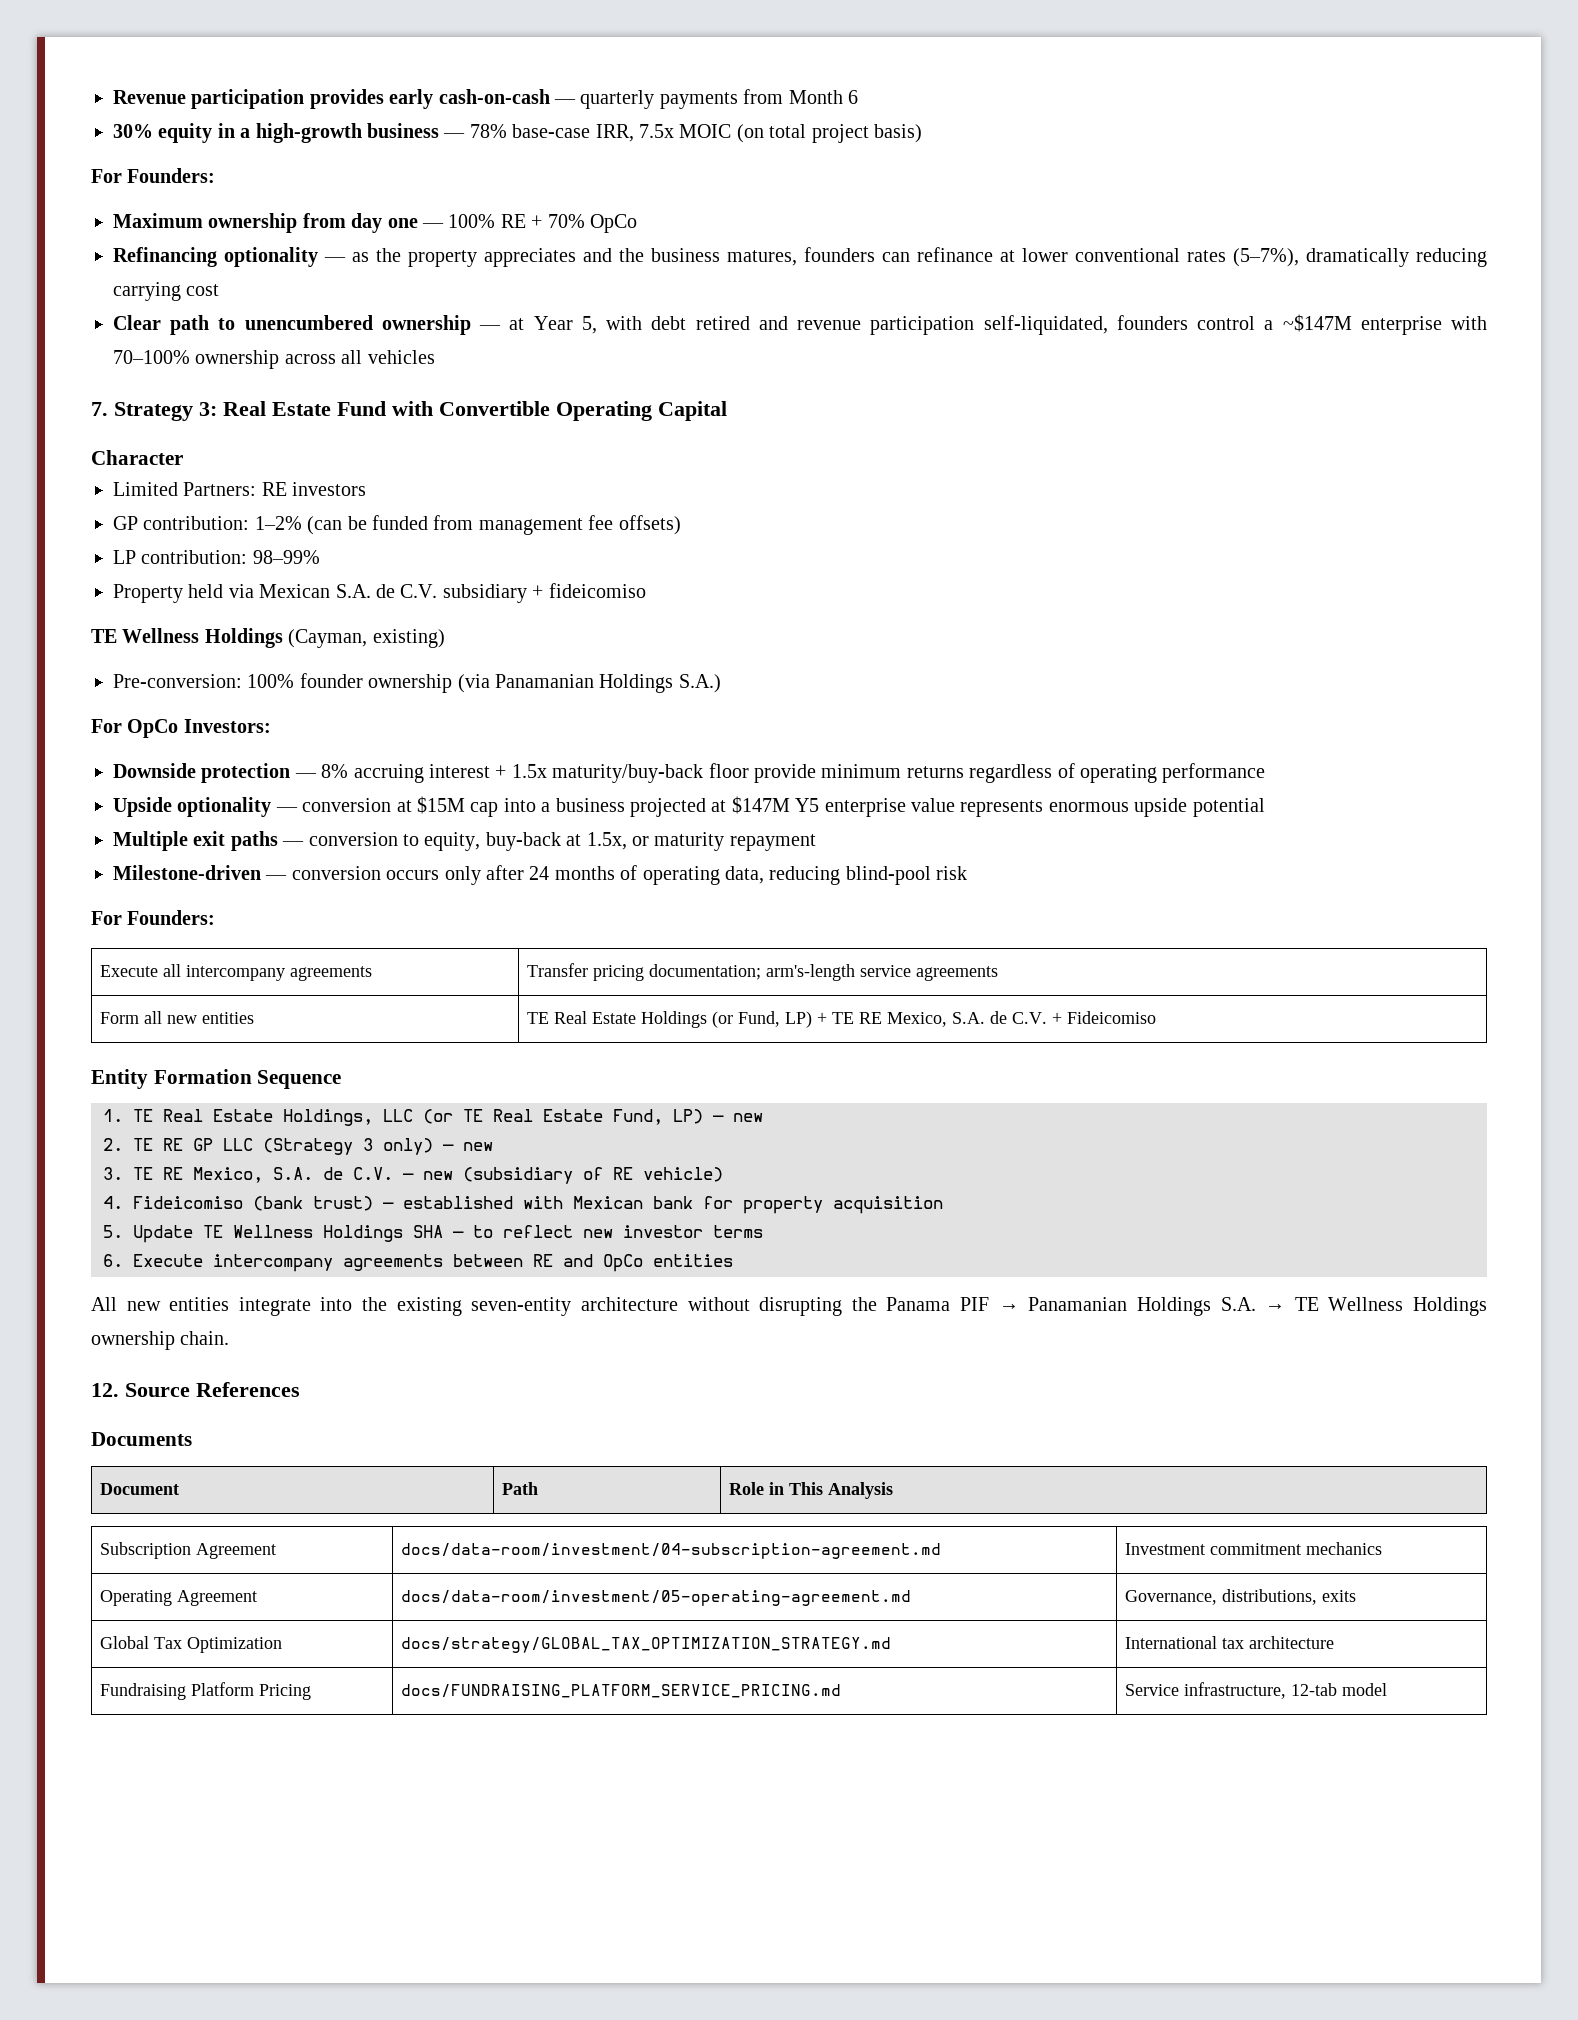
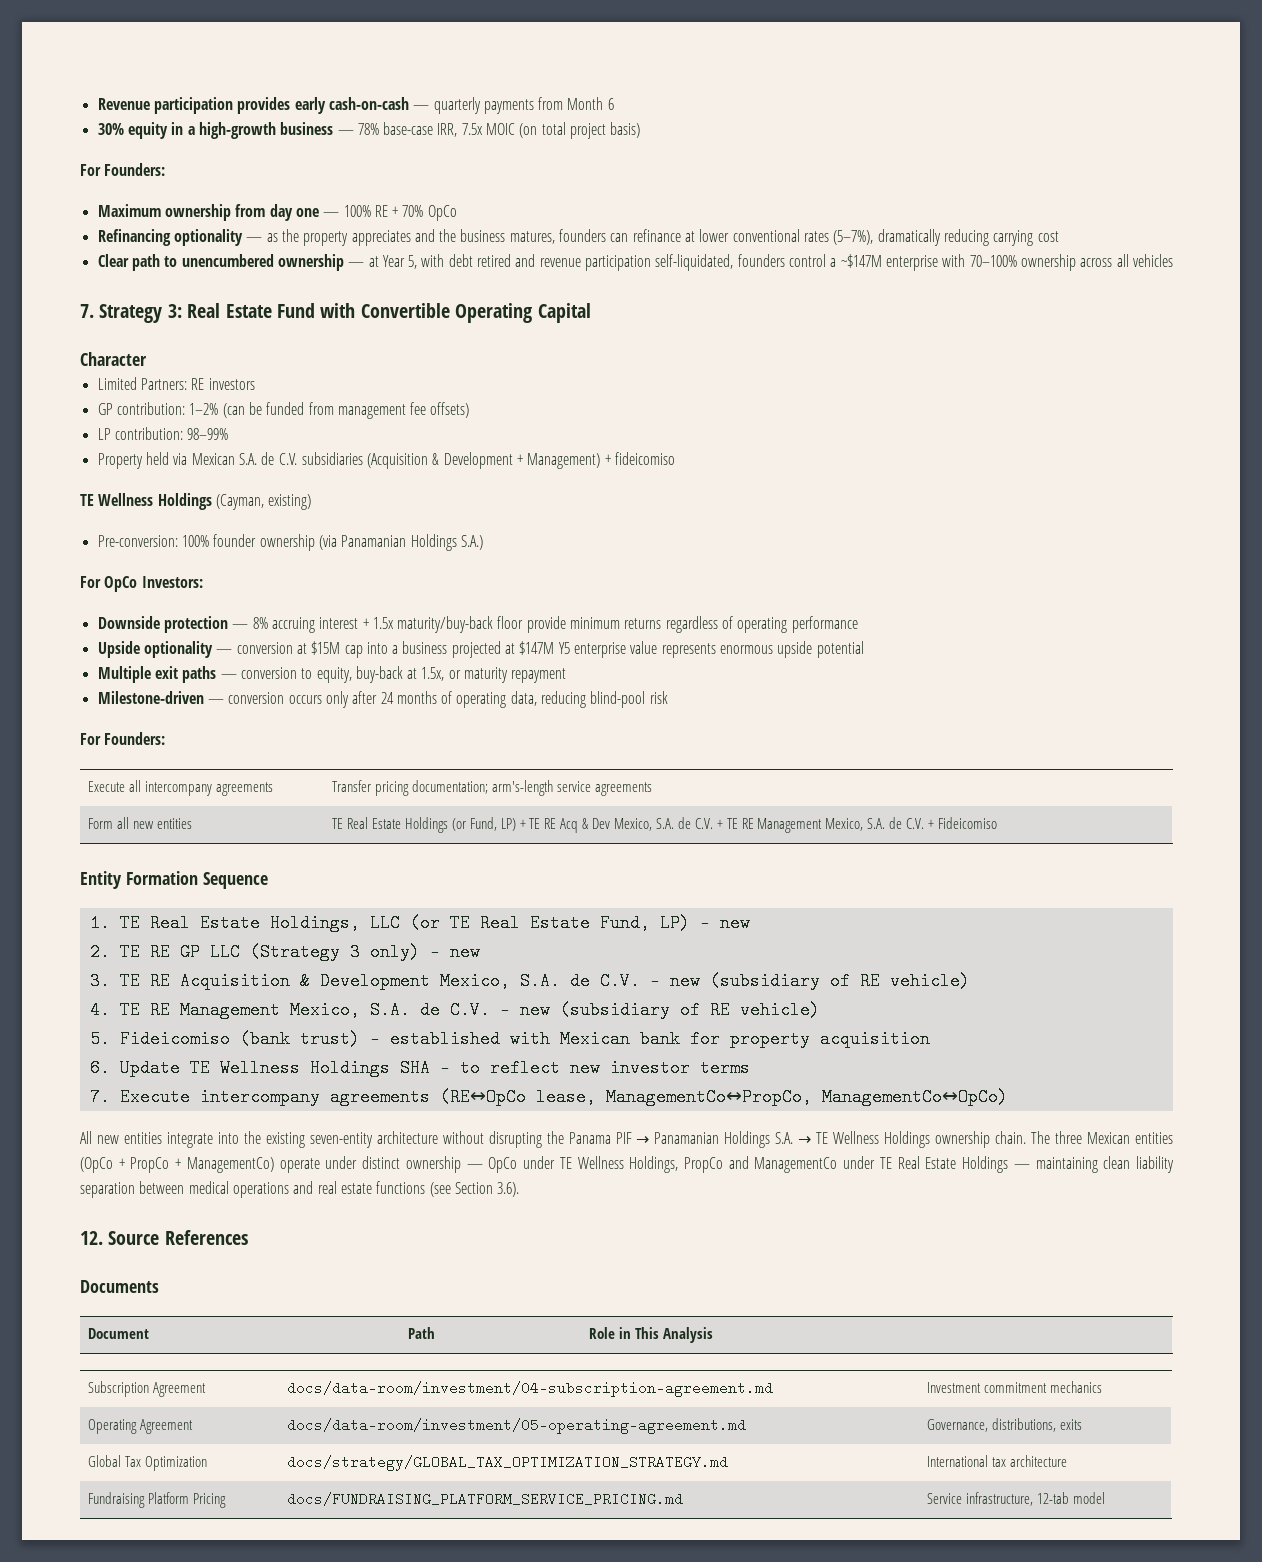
[442,584,527,603] subsidiary -> [301,452,601,469] subsidiaries (Acquisition & Development + Management)
(883, 1018) none -> [560,817,823,833] Acq & Dev Mexico, S.A. de C.V. + TE RE Management
(183, 1173) none -> [179,972,430,990] Acquisition & Development
(123, 1202) none -> [119,1001,820,1019] [89,1030,110,1048] TE RE Management Mexico, S.A. de C.V. — new (subsidiary of RE vehicle) // 5.
[103,1225,123,1238] 5. -> [89,1059,110,1077] 6.
[103,1254,123,1267] 6. -> [89,1088,110,1106] 7.
[453,1254,733,1272] between RE and OpCo entities -> [439,1088,1008,1106] (RE↔OpCo lease, ManagementCo↔PropCo, ManagementCo↔OpCo)
(230, 1338) none -> [1031,1131,1173,1144] [80,1156,1175,1173] [80,1181,520,1198] The three Mexican entities (OpCo + PropCo + ManagementCo) operate under distinct ownership — OpCo under TE Wellness Holdings, PropCo and ManagementCo under TE Real Estate Holdings — maintaining clean liability separation between medical operations and real estate functions (see Section 3.6).

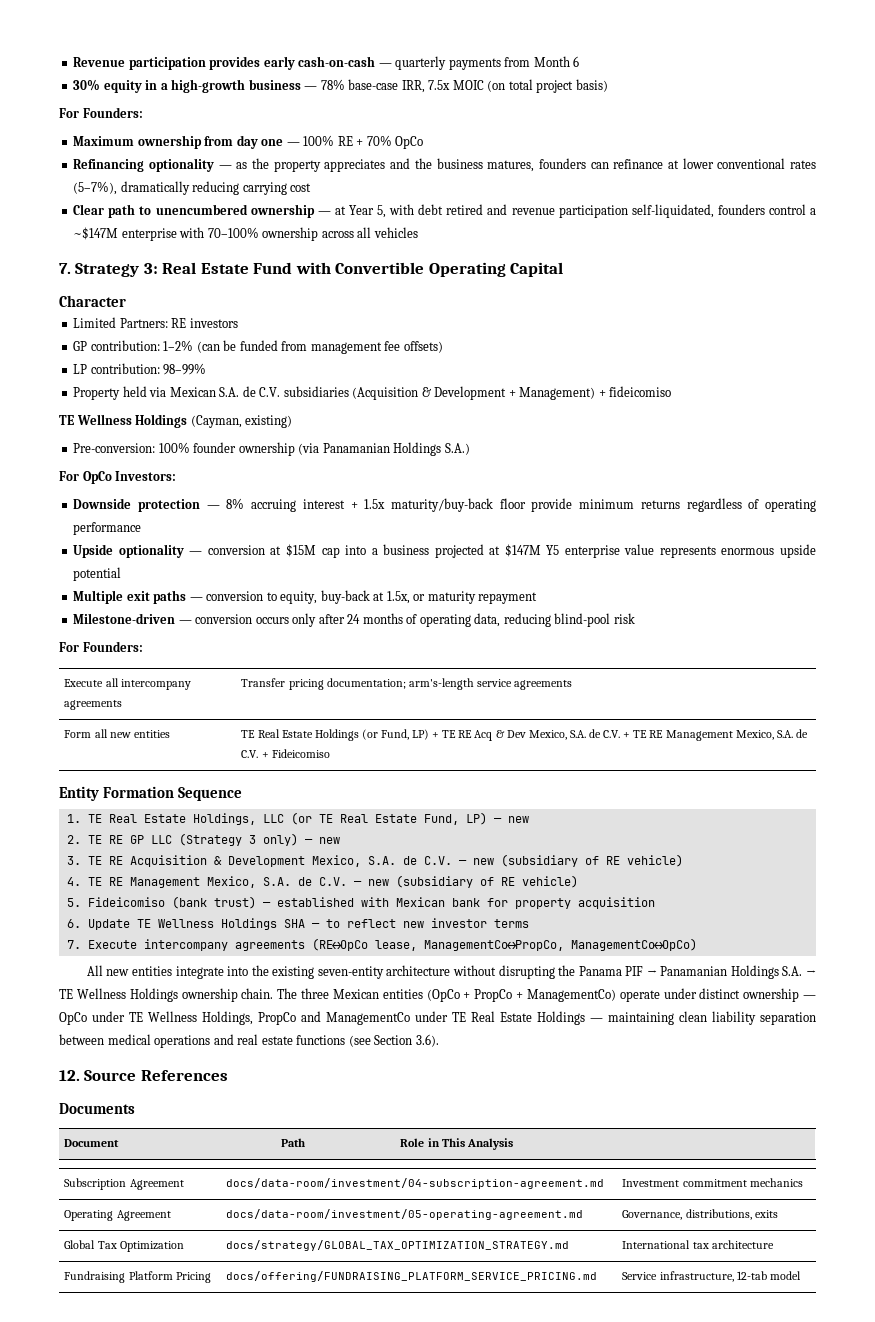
[287,1492,684,1506] docs/FUNDRAISING_PLATFORM_SERVICE_PRICING.md -> [226,1271,598,1282] docs/offering/FUNDRAISING_PLATFORM_SERVICE_PRICING.md

